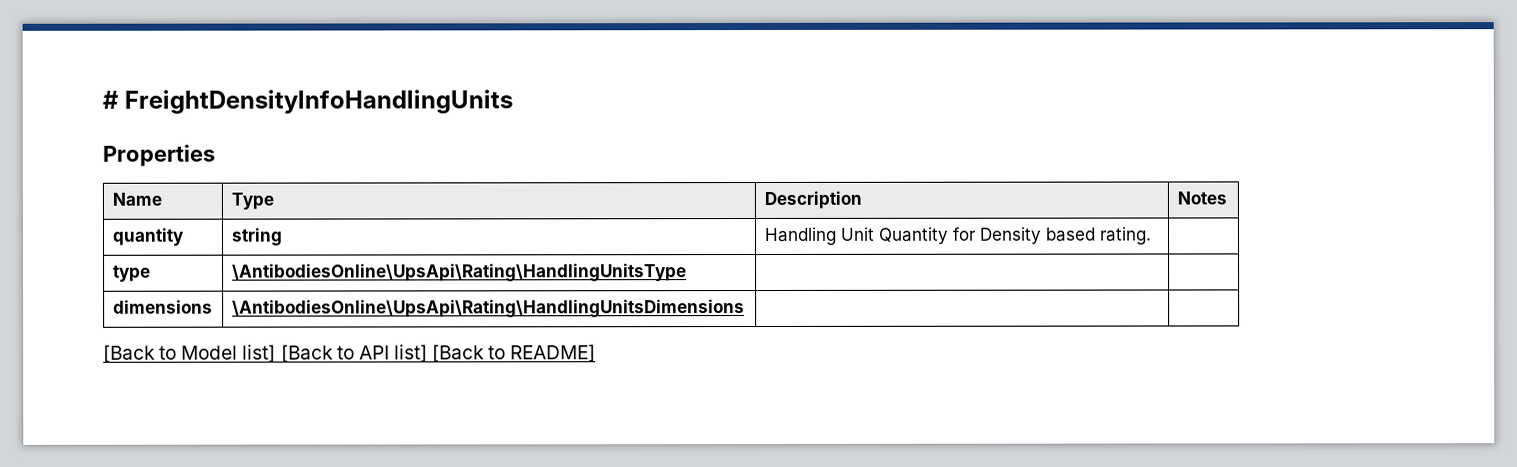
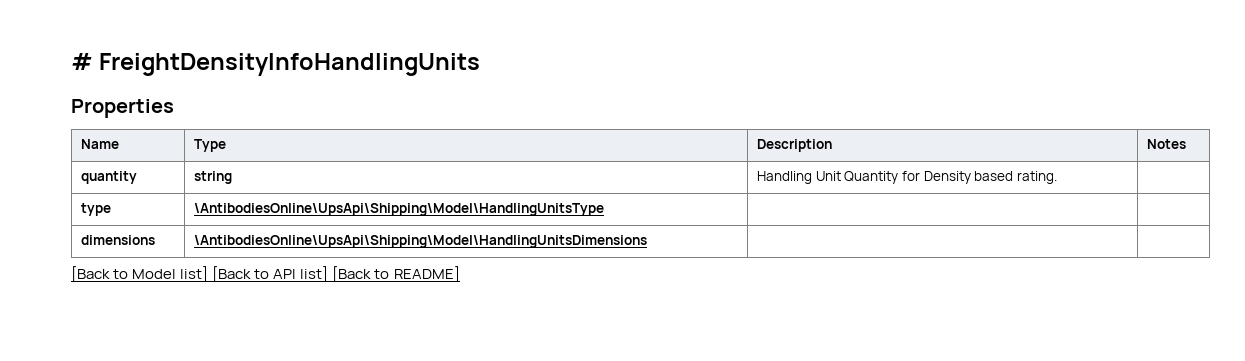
[231,263,687,282] \AntibodiesOnline\UpsApi\Rating\HandlingUnitsType -> [194,203,605,216] \AntibodiesOnline\UpsApi\Shipping\Model\HandlingUnitsType
[231,299,745,318] \AntibodiesOnline\UpsApi\Rating\HandlingUnitsDimensions -> [194,235,648,248] \AntibodiesOnline\UpsApi\Shipping\Model\HandlingUnitsDimensions

